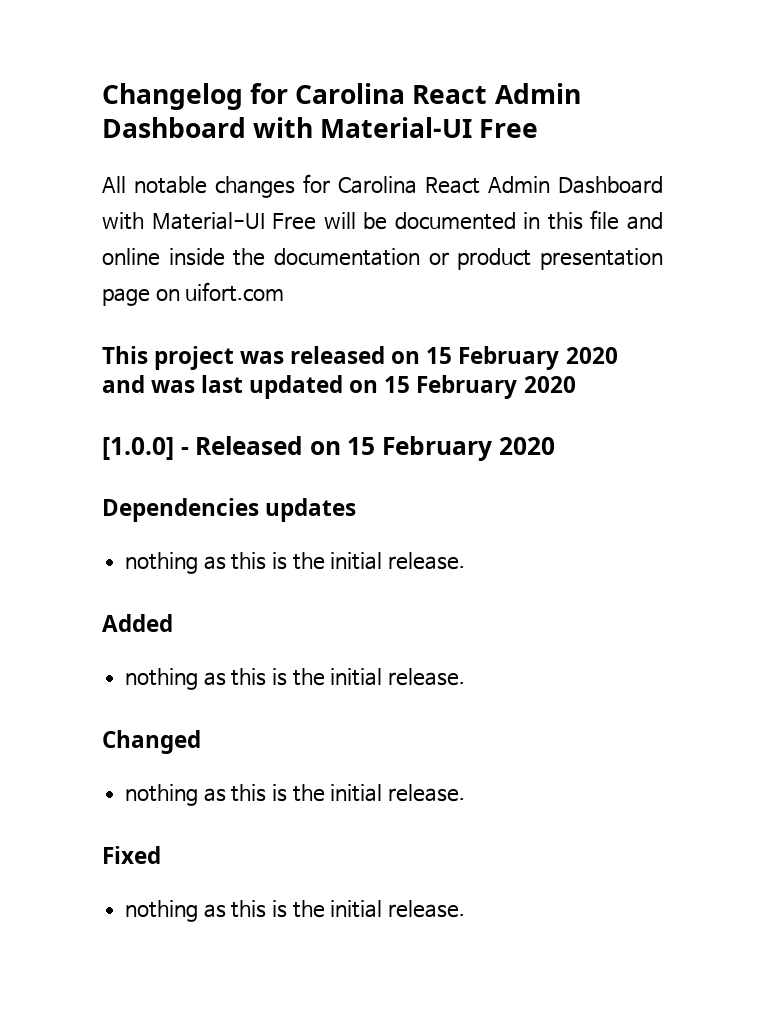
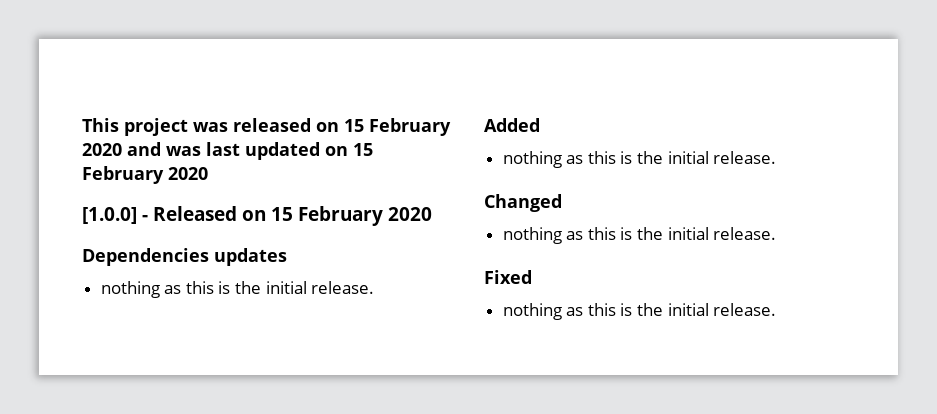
[102,83,581,110] [102,117,539,138] [102,174,664,198] [102,210,664,230] [102,248,664,270] [102,282,285,306] Changelog for Carolina React Admin Dashboard with Material-UI Free // All notable changes for Carolina React Admin Dashboard with Material-UI Free will be documented in this file and online inside the documentation or product presentation page on uifort.com // -> (82, 125) none

